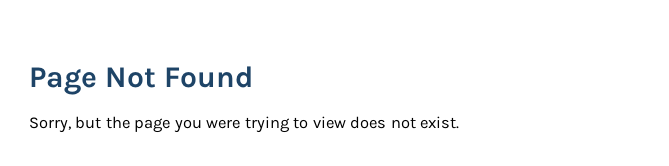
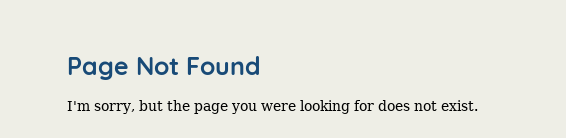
[29,117,71,133] Sorry, -> [67,101,135,114] I'm sorry,
[244,116,346,133] trying to view -> [299,100,374,114] looking for

